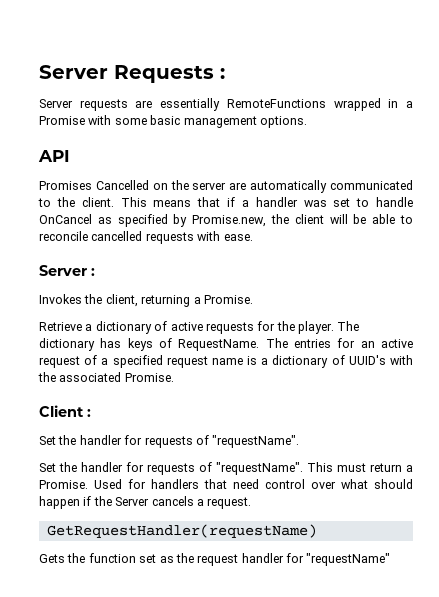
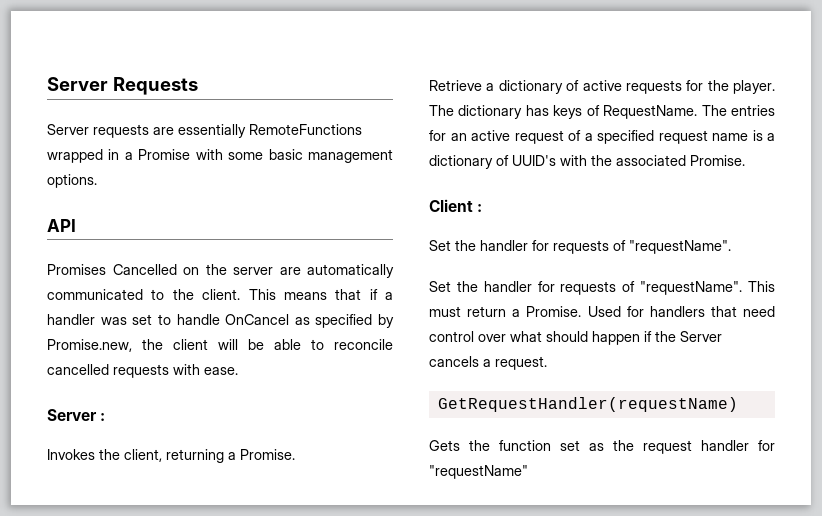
[220,68,225,79] : -> (198, 86) none

